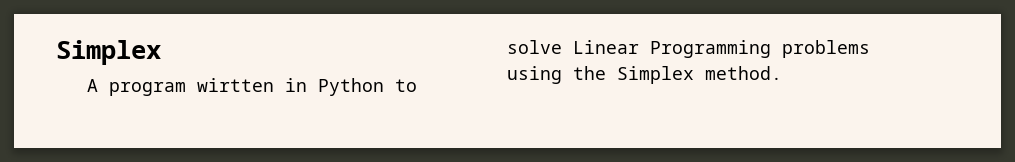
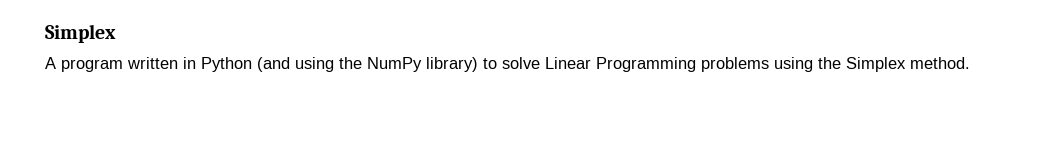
[196,78,274,92] wirtten -> [127,57,178,69] written
(384, 87) none -> [257,57,478,72] (and using the NumPy library)

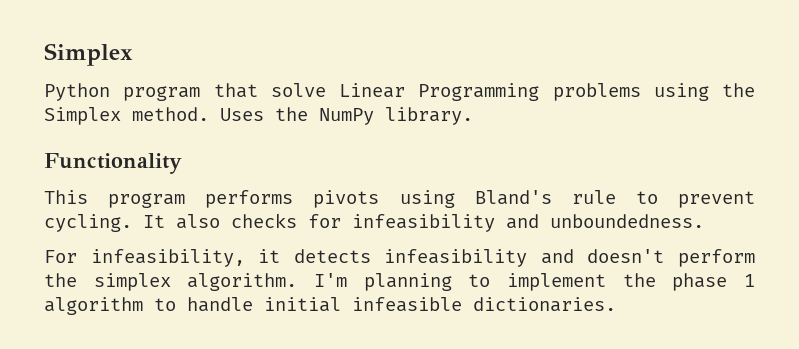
[45,57,497,72] A program written in Python (and using the NumPy library) to -> [44,83,258,101] Python program that
(970, 63) none -> [220,107,473,125] [44,153,182,174] [44,190,755,208] [44,213,704,232] [44,249,755,267] [44,273,755,291] [44,297,616,315] Uses the NumPy library. // Functionality // This program performs pivots using Bland's rule to prevent cycling. It also checks for infeasibility and unboundedness. // For infeasibility, it detects infeasibility and doesn't perform the simplex algorithm. I'm planning to implement the phase 1 algorithm to handle initial infeasible dictionaries.

